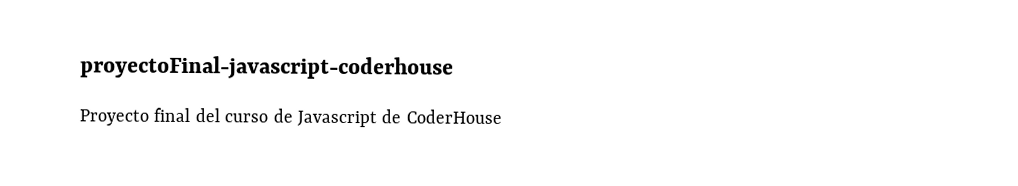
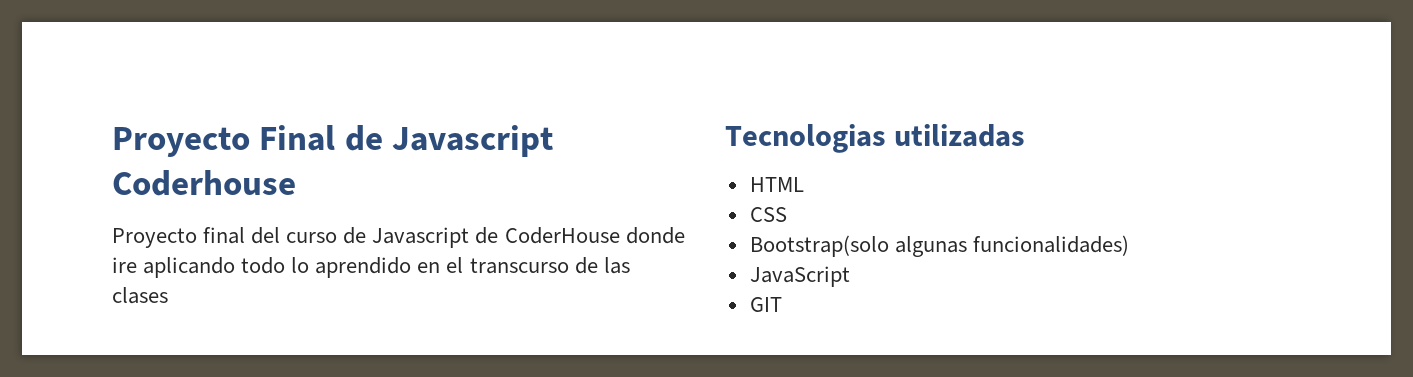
[80,55,454,80] proyectoFinal-javascript-coderhouse -> [112,125,554,157] [112,170,296,196] Proyecto Final de Javascript Coderhouse
(502, 116) none -> [625,227,685,244] [112,257,630,278] [112,287,168,304] [725,124,1026,153] [749,177,804,192] [749,207,787,222] [749,235,1129,257] [749,266,850,287] [749,297,782,312] donde ire aplicando todo lo aprendido en el transcurso de las clases // Tecnologias utilizadas // HTML // CSS // Bootstrap(solo algunas funcionalidades) // JavaScript // GIT

